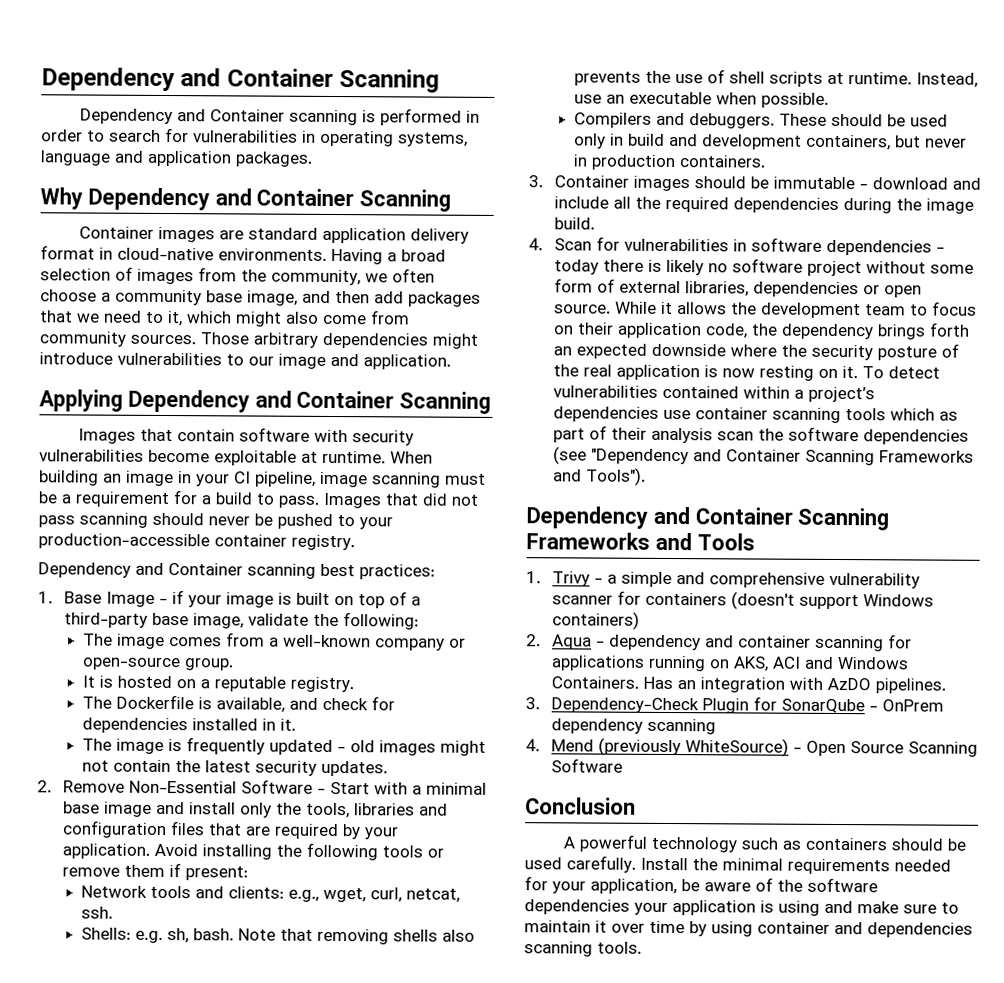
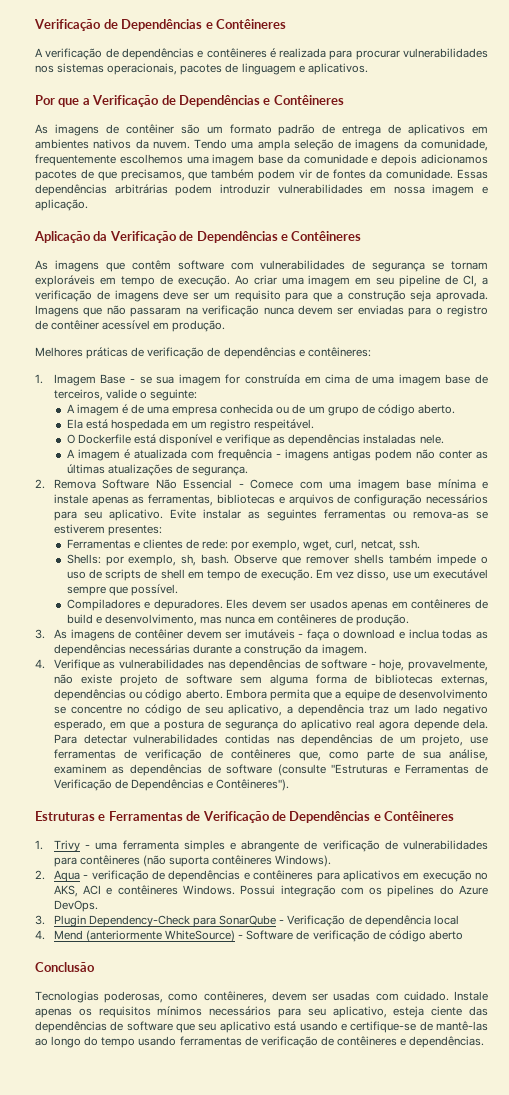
[41,67,441,93] [80,108,481,126] [41,127,468,147] [40,150,313,167] [40,187,452,212] [79,226,470,244] [40,245,446,265] [40,266,435,286] [40,289,481,307] [39,310,410,327] [39,331,478,349] [39,352,451,370] [39,389,492,414] [78,427,415,446] [39,449,433,466] [39,470,486,488] [38,490,478,509] [38,512,393,530] [38,533,355,551] [38,562,435,580] [38,590,422,609] [64,612,420,630] [82,632,466,651] [81,657,234,671] [81,675,354,693] [81,694,395,713] [81,717,296,734] [81,737,486,756] [81,759,388,777] [37,779,488,795] [63,801,449,819] [62,820,400,840] [62,842,445,861] [62,863,249,881] [80,885,319,902] Dependency and Container Scanning // Dependency and Container scanning is performed in order to search for vulnerabilities in operating systems, language and application packages. // Why Dependency and Container Scanning // Container images are standard application delivery format in cloud-native environments. Having a broad selection of images from the community, we often choose a community base image, and then add packages that we need to it, which might also come from community sources. Those arbitrary dependencies might introduce vulnerabilities to our image and application. // Applying Dependency and Container Scanning // Images that contain software with security vulnerabilities become exploitable at runtime. When building an image in your CI pipeline, image scanning must be a requirement for a build to pass. Images that did not pass scanning should never be pushed to your production-accessible container registry. // Dependency and Container scanning best practices: // 1. Base Image - if your image is built on top of a third-party base image, validate the following: // The image comes from a well-known company or open-source group. // It is hosted on a reputable registry. // The Dockerfile is available, and check for dependencies installed in it. // The image is frequently updated - old images might not contain the latest security updates. // 2. Remove Non-Essential Software - Start with a minimal base image and install only the tools, libraries and configuration files that are required by your application. Avoid installing the following tools or remove them if present: // Network tools and clients: e.g., -> [34,19,287,31] [35,48,489,60] [35,63,368,75] [35,95,344,107] [35,124,489,136] [35,139,488,151] [35,154,488,166] [35,169,488,181] [35,184,488,196] [35,199,88,211] [34,231,362,243] [35,260,488,272] [35,275,489,287] [35,290,488,302] [35,305,489,317] [35,320,226,332] [35,347,371,359] [35,374,488,386] [53,389,198,401] [66,404,455,416] [66,419,315,431] [66,434,444,446] [66,449,488,461] [66,464,248,476] [35,479,488,491] [53,494,488,506] [53,509,488,521] [53,524,163,536] [66,539,301,551] Verificação de Dependências e Contêineres // A verificação de dependências e contêineres é realizada para procurar vulnerabilidades nos sistemas operacionais, pacotes de linguagem e aplicativos. // Por que a Verificação de Dependências e Contêineres // As imagens de contêiner são um formato padrão de entrega de aplicativos em ambientes nativos da nuvem. Tendo uma ampla seleção de imagens da comunidade, frequentemente escolhemos uma imagem base da comunidade e depois adicionamos pacotes de que precisamos, que também podem vir de fontes da comunidade. Essas dependências arbitrárias podem introduzir vulnerabilidades em nossa imagem e aplicação. // Aplicação da Verificação de Dependências e Contêineres // As imagens que contêm software com vulnerabilidades de segurança se tornam exploráveis em tempo de execução. Ao criar uma imagem em seu pipeline de CI, a verificação de imagens deve ser um requisito para que a construção seja aprovada. Imagens que não passaram na verificação nunca devem ser enviadas para o registro de contêiner acessível em produção. // Melhores práticas de verificação de dependências e contêineres: // 1. Imagem Base - se sua imagem for construída em cima de uma imagem base de terceiros, valide o seguinte: // A imagem é de uma empresa conhecida ou de um grupo de código aberto. // Ela está hospedada em um registro respeitável. // O Dockerfile está disponível e verifique as dependências instaladas nele. // A imagem é atualizada com frequência - imagens antigas podem não conter as últimas atualizações de segurança. // 2. Remova Software Não Essencial - Comece com uma imagem base mínima e instale apenas as ferramentas, bibliotecas e arquivos de configuração necessários para seu aplicativo. Evite instalar as seguintes ferramentas ou remova-as se estiverem presentes: // Ferramentas e clientes de rede: por exemplo,
[134,928,475,945] [573,69,978,88] [573,91,829,108] [573,112,948,129] [573,133,967,151] [572,154,765,171] [528,175,982,192] [554,196,975,214] [554,217,596,230] [528,236,946,256] [554,258,975,277] [554,278,923,298] [554,301,978,319] [553,322,971,340] [553,343,960,361] [553,364,941,381] [553,385,876,403] [553,406,959,424] [553,425,970,445] [553,446,975,466] [553,467,647,486] [526,506,890,531] [526,532,755,551] [526,571,921,589] [552,590,935,610] [552,611,641,630] [526,634,913,652] [551,655,910,672] [551,676,947,694] [525,696,945,714] [551,718,717,735] e.g. sh, bash. Note that removing shells also prevents the use of shell scripts at runtime. Instead, use an executable when possible. // Compilers and debuggers. These should be used only in build and development containers, but never in production containers. // 3. Container images should be immutable - download and include all the required dependencies during the image build. // 4. Scan for vulnerabilities in software dependencies - today there is likely no software project without some form of external libraries, dependencies or open source. While it allows the development team to focus on their application code, the dependency brings forth an expected downside where the security posture of the real application is now resting on it. To detect vulnerabilities contained within a project’s dependencies use container scanning tools which as part of their analysis scan the software dependencies (see "Dependency and Container Scanning Frameworks and Tools"). // Dependency and Container Scanning Frameworks and Tools // 1. Trivy - a simple and comprehensive vulnerability scanner for containers (doesn't support Windows containers) // 2. Aqua - dependency and container scanning for applications running on AKS, ACI and Windows Containers. Has an integration with AzDO pipelines. // 3. Dependency-Check Plugin for SonarQube - OnPrem dependency scanning -> [105,554,488,566] [66,569,488,581] [66,584,178,596] [66,599,489,611] [66,614,410,626] [35,629,489,641] [53,644,367,656] [35,659,489,671] [53,674,488,686] [53,689,488,701] [53,704,488,716] [53,719,488,731] [53,734,488,746] [53,749,488,761] [53,764,488,776] [53,779,290,791] [35,811,454,823] [35,840,488,852] [53,855,332,867] [35,870,489,882] [53,885,488,897] [53,900,98,912] [35,915,459,927] por exemplo, sh, bash. Observe que remover shells também impede o uso de scripts de shell em tempo de execução. Em vez disso, use um executável sempre que possível. // Compiladores e depuradores. Eles devem ser usados apenas em contêineres de build e desenvolvimento, mas nunca em contêineres de produção. // 3. As imagens de contêiner devem ser imutáveis - faça o download e inclua todas as dependências necessárias durante a construção da imagem. // 4. Verifique as vulnerabilidades nas dependências de software - hoje, provavelmente, não existe projeto de software sem alguma forma de bibliotecas externas, dependências ou código aberto. Embora permita que a equipe de desenvolvimento se concentre no código de seu aplicativo, a dependência traz um lado negativo esperado, em que a postura de segurança do aplicativo real agora depende dela. Para detectar vulnerabilidades contidas nas dependências de um projeto, use ferramentas de verificação de contêineres que, como parte de sua análise, examinem as dependências de software (consulte "Estruturas e Ferramentas de Verificação de Dependências e Contêineres"). // Estruturas e Ferramentas de Verificação de Dependências e Contêineres // 1. Trivy - uma ferramenta simples e abrangente de verificação de vulnerabilidades para contêineres (não suporta contêineres Windows). // 2. Aqua - verificação de dependências e contêineres para aplicativos em execução no AKS, ACI e contêineres Windows. Possui integração com os pipelines do Azure DevOps. // 3. Plugin Dependency-Check para SonarQube - Verificação de dependência local
[598,737,682,757] (previously -> [86,930,163,942] (anteriormente
[806,740,979,757] [551,758,624,773] [525,797,636,815] [563,834,967,853] [524,855,951,875] [524,876,878,895] [524,899,959,916] [524,920,973,938] [524,941,642,957] Open Source Scanning Software // Conclusion // A powerful technology such as containers should be used carefully. Install the minimal requirements needed for your application, be aware of the software dependencies your application is using and make sure to maintain it over time by using container and dependencies scanning tools. -> [246,930,463,942] [35,962,95,972] [35,991,489,1003] [35,1006,489,1018] [35,1021,489,1033] [35,1036,485,1048] Software de verificação de código aberto // Conclusão // Tecnologias poderosas, como contêineres, devem ser usadas com cuidado. Instale apenas os requisitos mínimos necessários para seu aplicativo, esteja ciente das dependências de software que seu aplicativo está usando e certifique-se de mantê-las ao longo do tempo usando ferramentas de verificação de contêineres e dependências.

